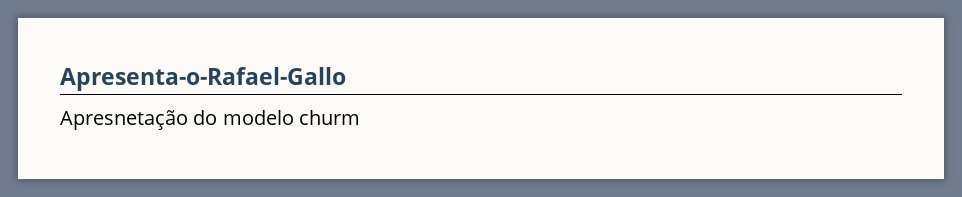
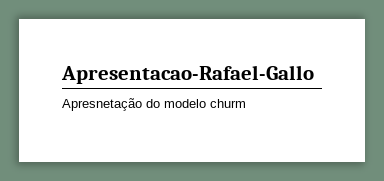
[60,67,346,91] Apresenta-o-Rafael-Gallo -> [61,65,314,84] Apresentacao-Rafael-Gallo

